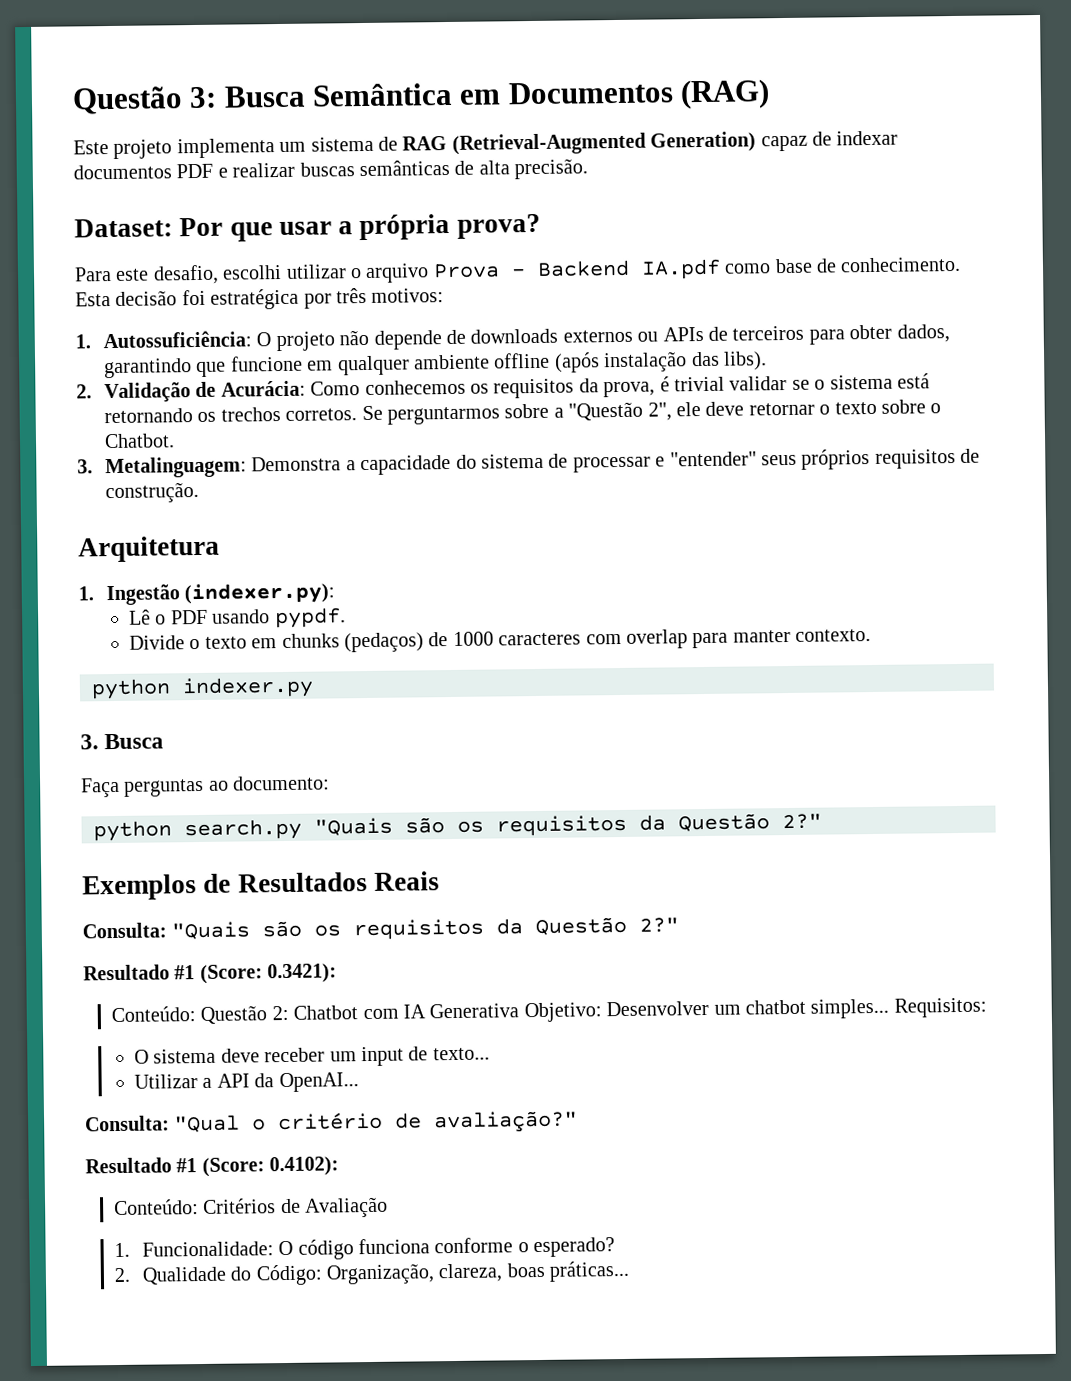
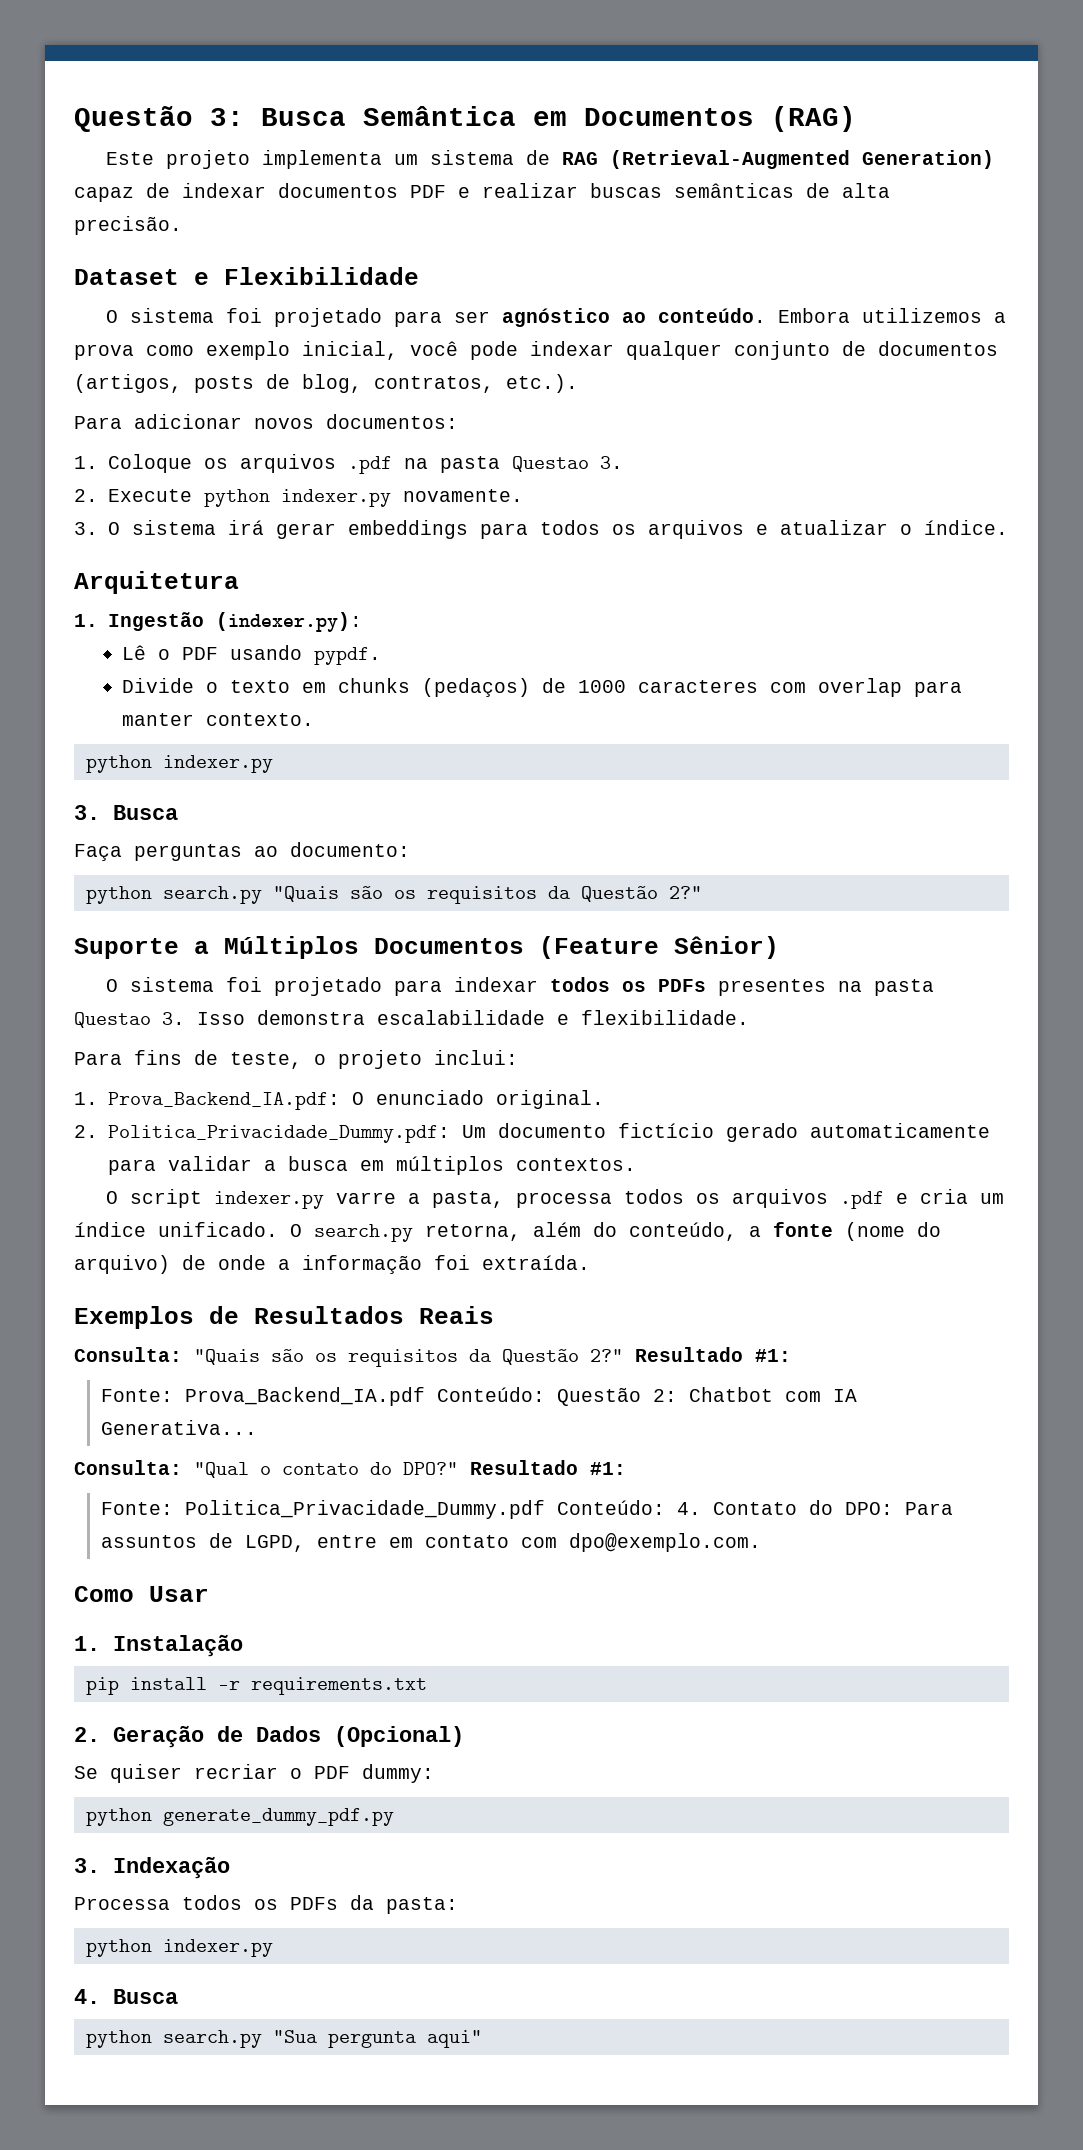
[74,213,541,242] [74,256,962,285] [75,287,445,310] [75,324,950,352] [103,351,767,379] [76,373,930,404] [103,399,942,425] [103,433,175,449] [77,448,981,479] [104,481,199,504] Dataset: Por que usar a própria prova? // Para este desafio, escolhi utilizar o arquivo Prova - Backend IA.pdf como base de conhecimento. Esta decisão foi estratégica por três motivos: // 1. Autossuficiência: O projeto não depende de downloads externos ou APIs de terceiros para obter dados, garantindo que funcione em qualquer ambiente offline (após instalação das libs). // 2. Validação de Acurácia: Como conhecemos os requisitos da prova, é trivial validar se o sistema está retornando os trechos corretos. Se perguntarmos sobre a "Questão 2", ele deve retornar o texto sobre o Chatbot. // 3. Metalinguagem: Demonstra a capacidade do sistema de processar e "entender" seus próprios requisitos de construção. -> [74,267,419,285] [105,308,1006,327] [74,341,998,360] [74,374,578,393] [74,414,458,429] [74,454,623,474] [74,489,523,507] [74,520,1008,539] Dataset e Flexibilidade // O sistema foi projetado para ser agnóstico ao conteúdo. Embora utilizemos a prova como exemplo inicial, você pode indexar qualquer conjunto de documentos (artigos, posts de blog, contratos, etc.). // Para adicionar novos documentos: // 1. Coloque os arquivos .pdf na pasta Questao 3. // 2. Execute python indexer.py novamente. // 3. O sistema irá gerar embeddings para todos os arquivos e atualizar o índice.
(822, 821) none -> [74,936,779,959] [105,977,934,996] [74,1010,749,1028] [74,1050,518,1069] [74,1090,604,1110] [74,1123,990,1143] [107,1156,636,1175] [105,1189,1004,1209] [74,1222,941,1242] [74,1255,590,1274] // Suporte a Múltiplos Documentos (Feature Sênior) // O sistema foi projetado para indexar todos os PDFs presentes na pasta Questao 3. Isso demonstra escalabilidade e flexibilidade. // Para fins de teste, o projeto inclui: // 1. Prova_Backend_IA.pdf: O enunciado original. // 2. Politica_Privacidade_Dummy.pdf: Um documento fictício gerado automaticamente para validar a busca em múltiplos contextos. // O script indexer.py varre a pasta, processa todos os arquivos .pdf e cria um índice unificado. O search.py retorna, além do conteúdo, a fonte (nome do arquivo) de onde a informação foi extraída.
[83,963,338,985] // Resultado #1 (Score: 0.3421): // -> [635,1347,791,1362] [100,1387,425,1406] Resultado #1: // Fonte: Prova_Backend_IA.pdf
[429,997,987,1023] [133,1046,490,1067] [133,1072,359,1093] [85,1110,579,1134] [85,1156,340,1177] [113,1196,389,1218] [113,1237,616,1260] [113,1260,631,1286] Generativa Objetivo: Desenvolver um chatbot simples... Requisitos: // O sistema deve receber um input de texto... // Utilizar a API da OpenAI... // Consulta: "Qual o critério de avaliação?" // Resultado #1 (Score: 0.4102): // Conteúdo: Critérios de Avaliação // 1. Funcionalidade: O código funciona conforme o esperado? // 2. Qualidade do Código: Organização, clareza, boas práticas... -> [100,1420,257,1435] [74,1460,626,1478] [100,1500,953,1519] [100,1533,761,1552] [74,1586,209,1602] [74,1634,243,1657] [85,1677,427,1695] [74,1725,464,1748] [74,1764,434,1783] [85,1808,394,1826] [74,1856,230,1879] [74,1895,458,1914] [85,1939,273,1957] [74,1989,178,2004] [85,2030,482,2048] Generativa... // Consulta: "Qual o contato do DPO?" Resultado #1: // Fonte: Politica_Privacidade_Dummy.pdf Conteúdo: 4. Contato do DPO: Para assuntos de LGPD, entre em contato com dpo@exemplo.com. // Como Usar // 1. Instalação // pip install -r requirements.txt // 2. Geração de Dados (Opcional) // Se quiser recriar o PDF dummy: // python generate_dummy_pdf.py // 3. Indexação // Processa todos os PDFs da pasta: // python indexer.py // 4. Busca // python search.py "Sua pergunta aqui"

